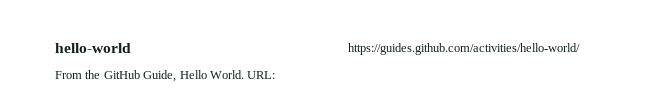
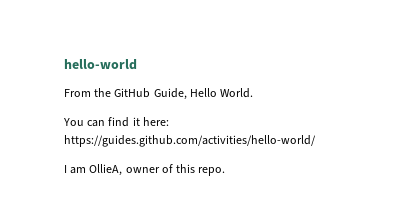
[247,71,276,79] [348,43,580,55] URL: https://guides.github.com/activities/hello-world/ -> [63,117,169,127] [64,135,316,147] [64,164,226,176] // You can find it here: https://guides.github.com/activities/hello-world/ // I am OllieA, owner of this repo.

